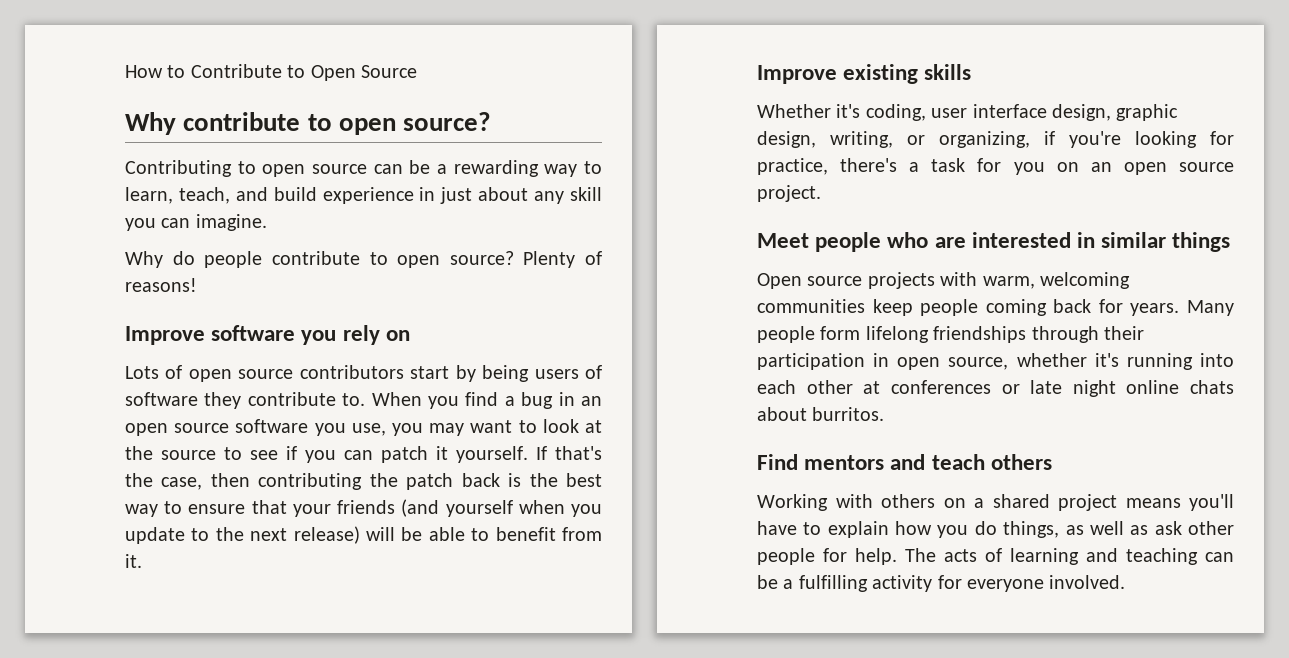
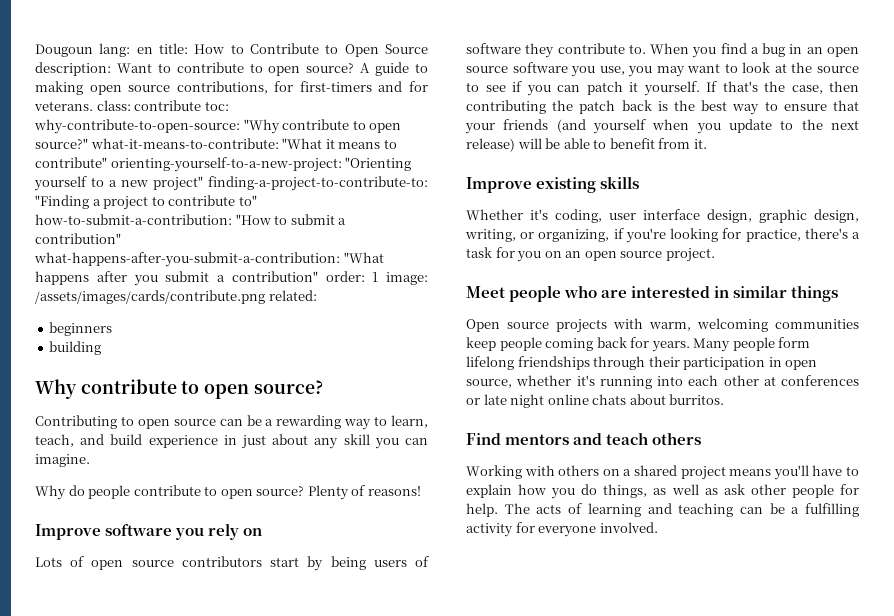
(125, 71) none -> [35,43,189,57] Dougoun lang: en title:
(417, 71) none -> [35,62,429,76] [35,81,428,95] [34,100,229,111] [34,119,402,134] [35,138,397,149] [35,157,412,172] [34,176,428,191] [35,195,257,210] [35,214,347,225] [35,233,121,244] [34,252,384,267] [35,271,428,286] [35,290,317,304] [49,322,113,336] [49,341,102,355] description: Want to contribute to open source? A guide to making open source contributions, for first-timers and for veterans. class: contribute toc: why-contribute-to-open-source: "Why contribute to open source?" what-it-means-to-contribute: "What it means to contribute" orienting-yourself-to-a-new-project: "Orienting yourself to a new project" finding-a-project-to-contribute-to: "Finding a project to contribute to" how-to-submit-a-contribution: "How to submit a contribution" what-happens-after-you-submit-a-contribution: "What happens after you submit a contribution" order: 1 image: /assets/images/cards/contribute.png related: // beginners // building

